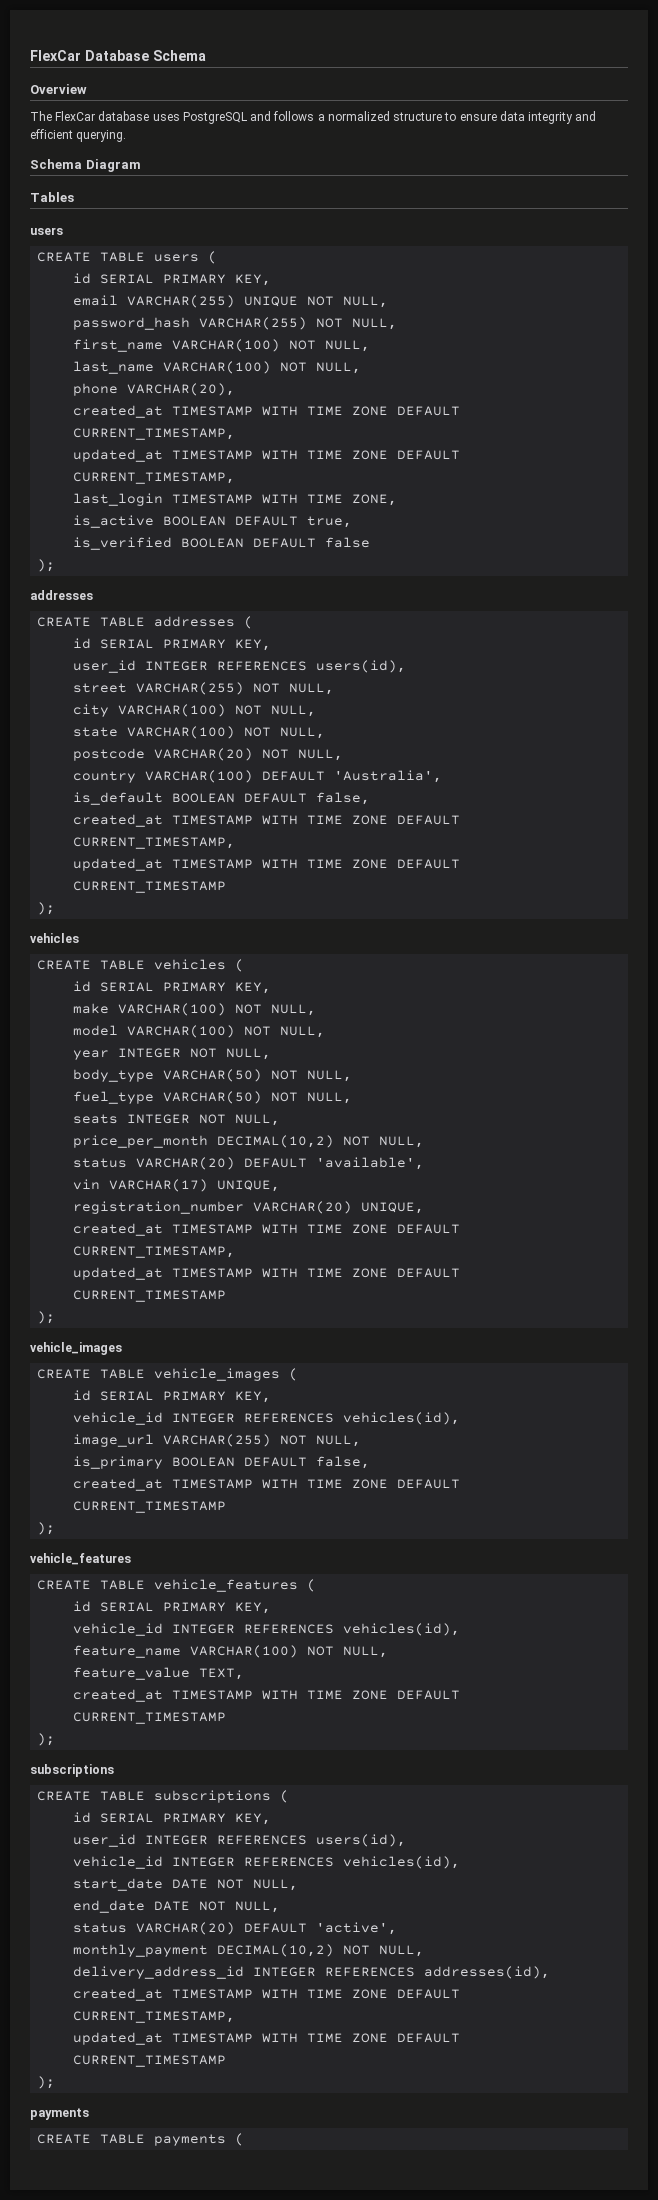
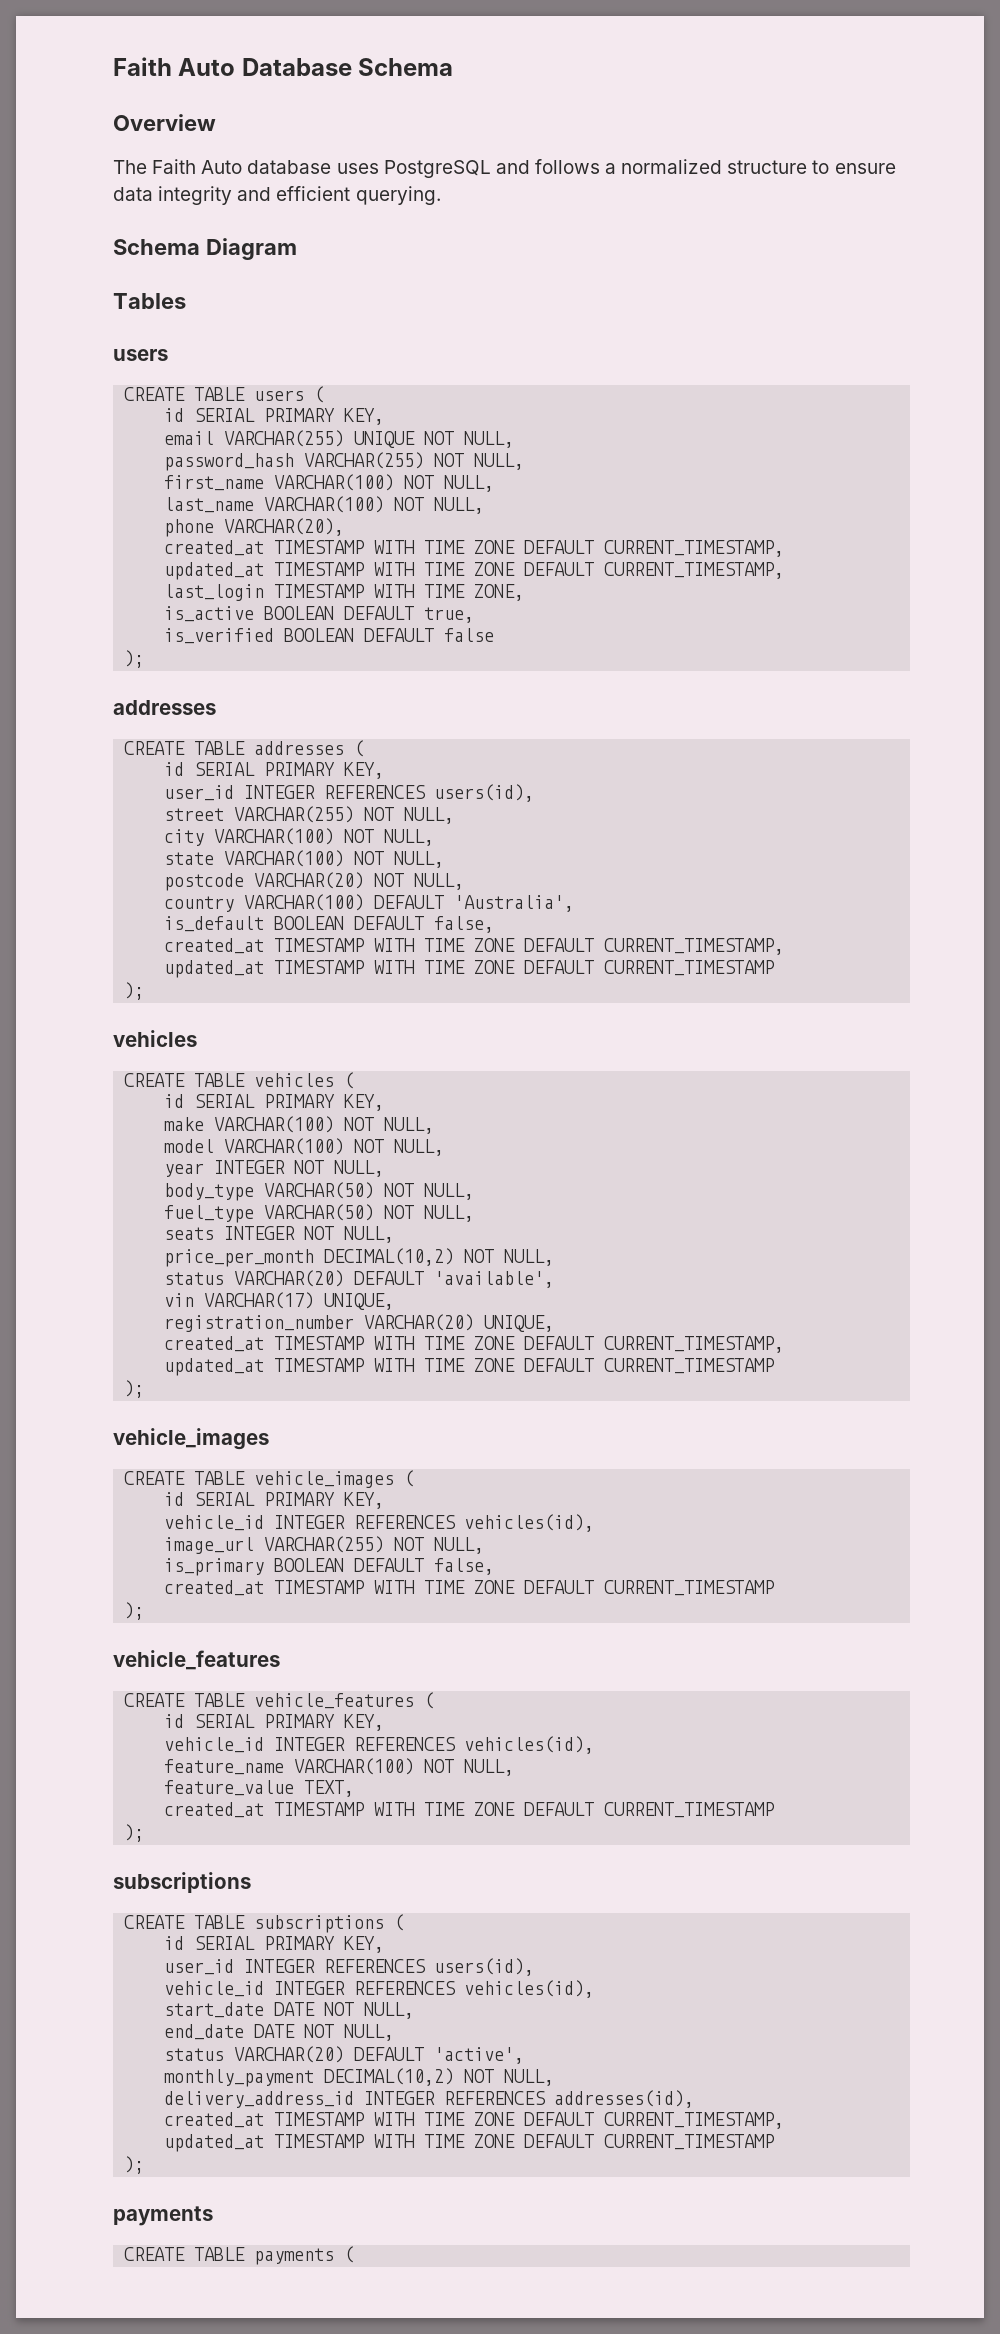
[30,50,81,61] FlexCar -> [113,57,236,76] Faith Auto
[55,111,96,121] FlexCar -> [152,159,243,174] Faith Auto

